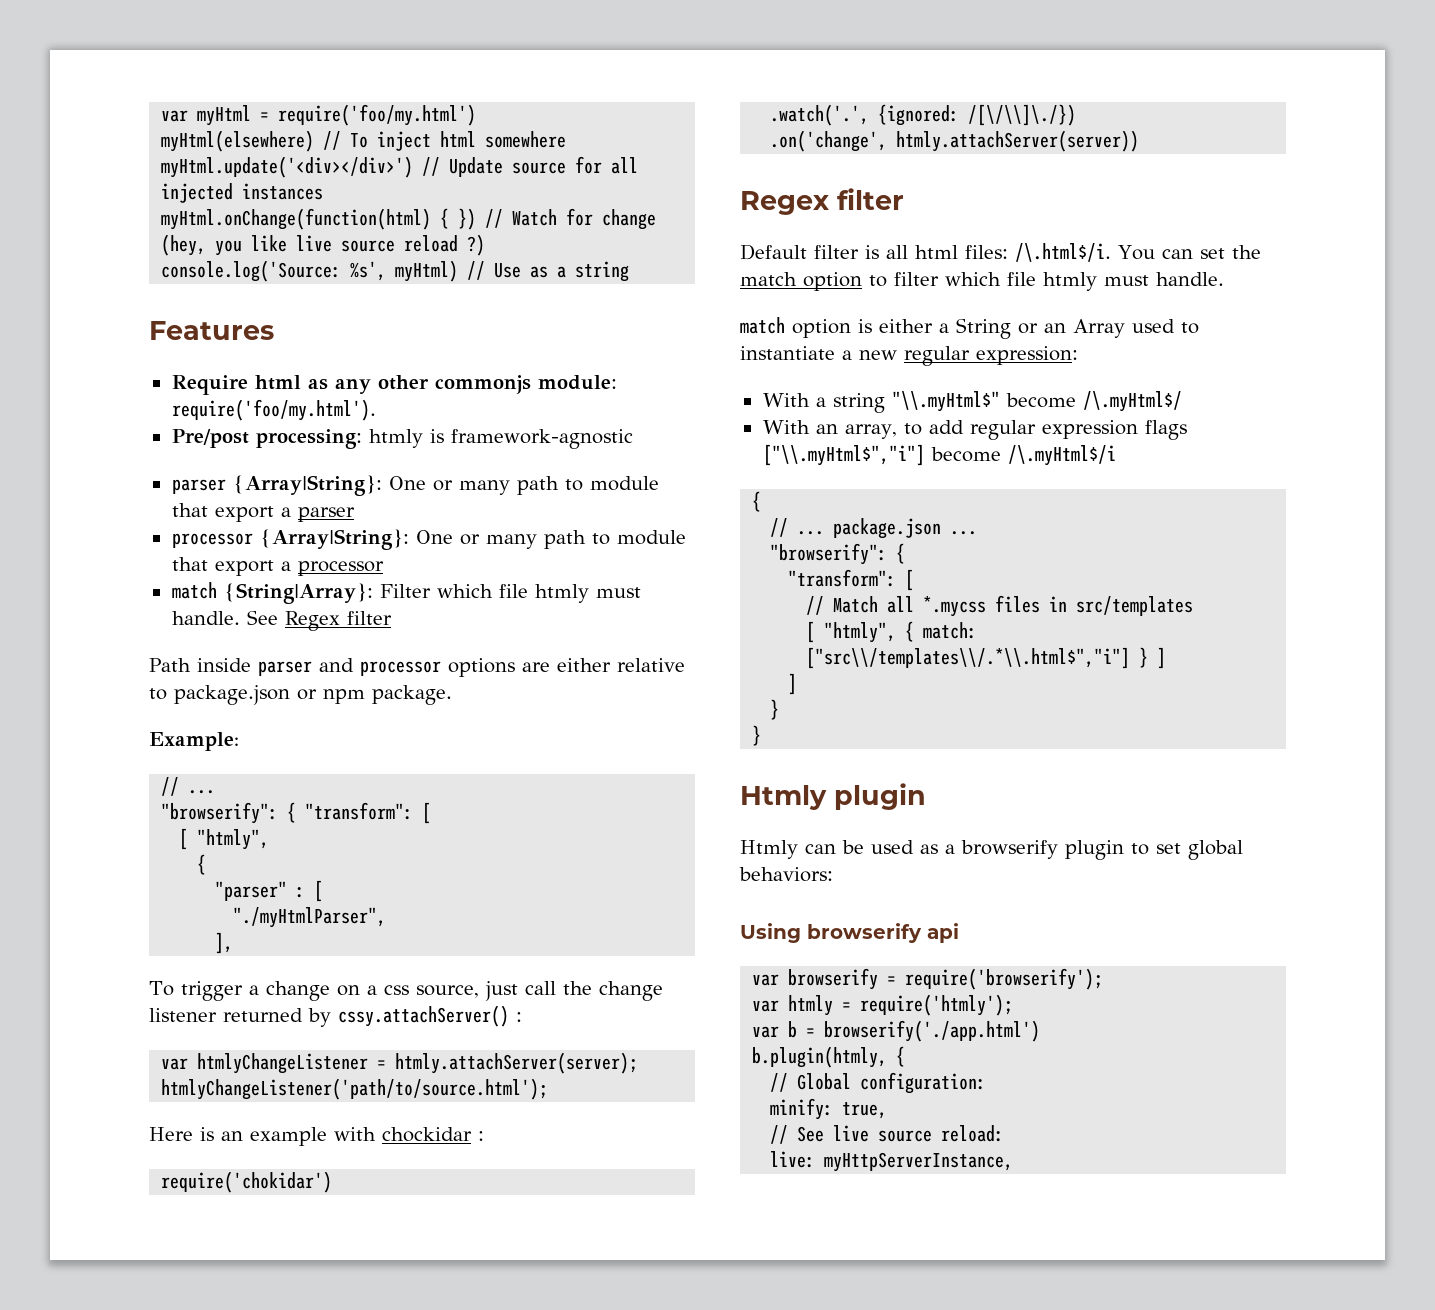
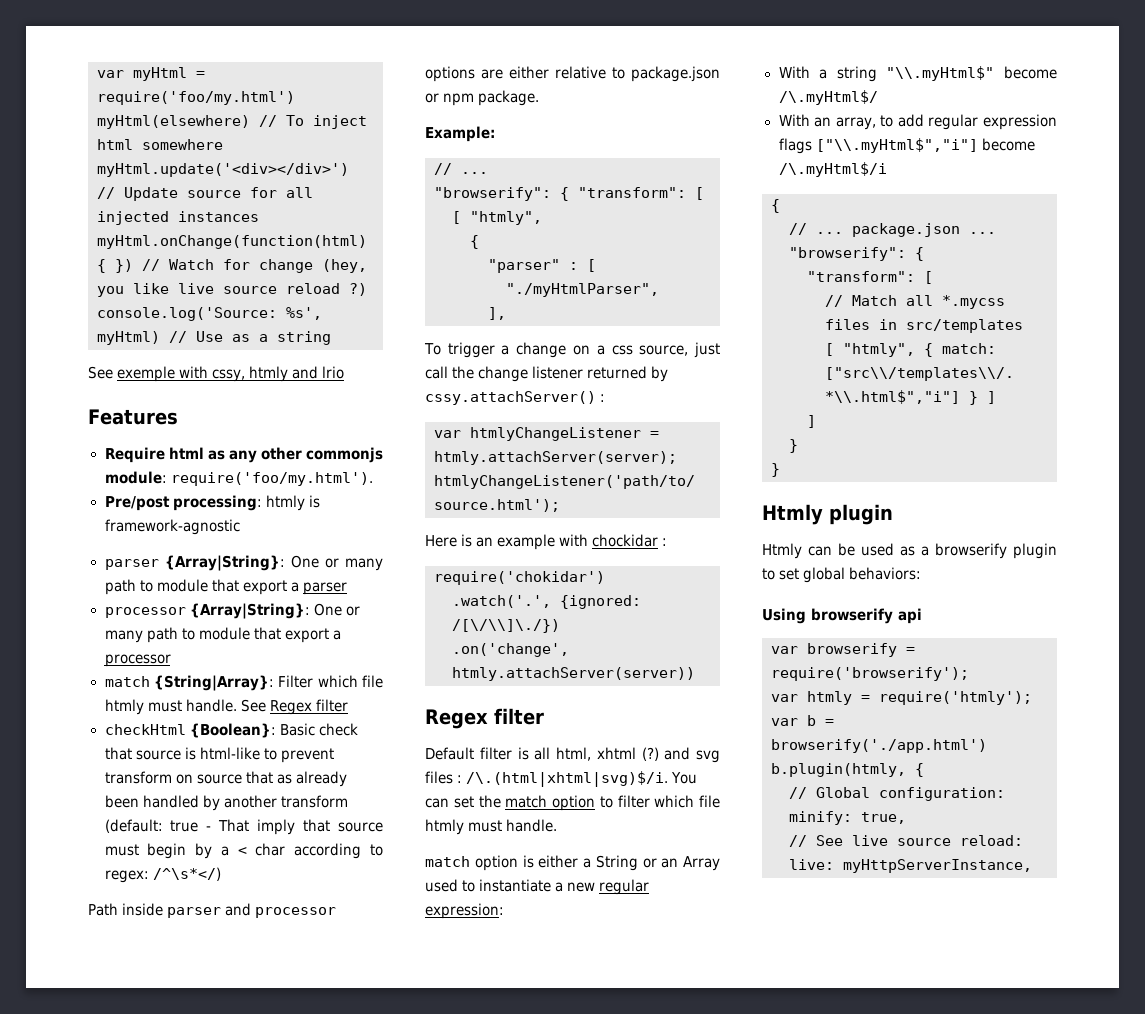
(630, 271) none -> [88,366,345,382] // See exemple with cssy, htmly and lrio
(392, 618) none -> [104,723,358,738] [104,747,334,763] [104,771,347,787] [104,795,348,811] [104,819,383,835] [104,843,383,859] [104,867,221,883] // checkHtml {Boolean}: Basic check that source is html-like to prevent transform on source that as already been handled by another transform (default: true - That imply that source must begin by a < char according to regex: /^\s*</)
[915,243,1111,262] html files: /\.html$/i. -> [556,747,720,763] [425,771,669,787] html, xhtml (?) and svg files : /\.(html|xhtml|svg)$/i.

